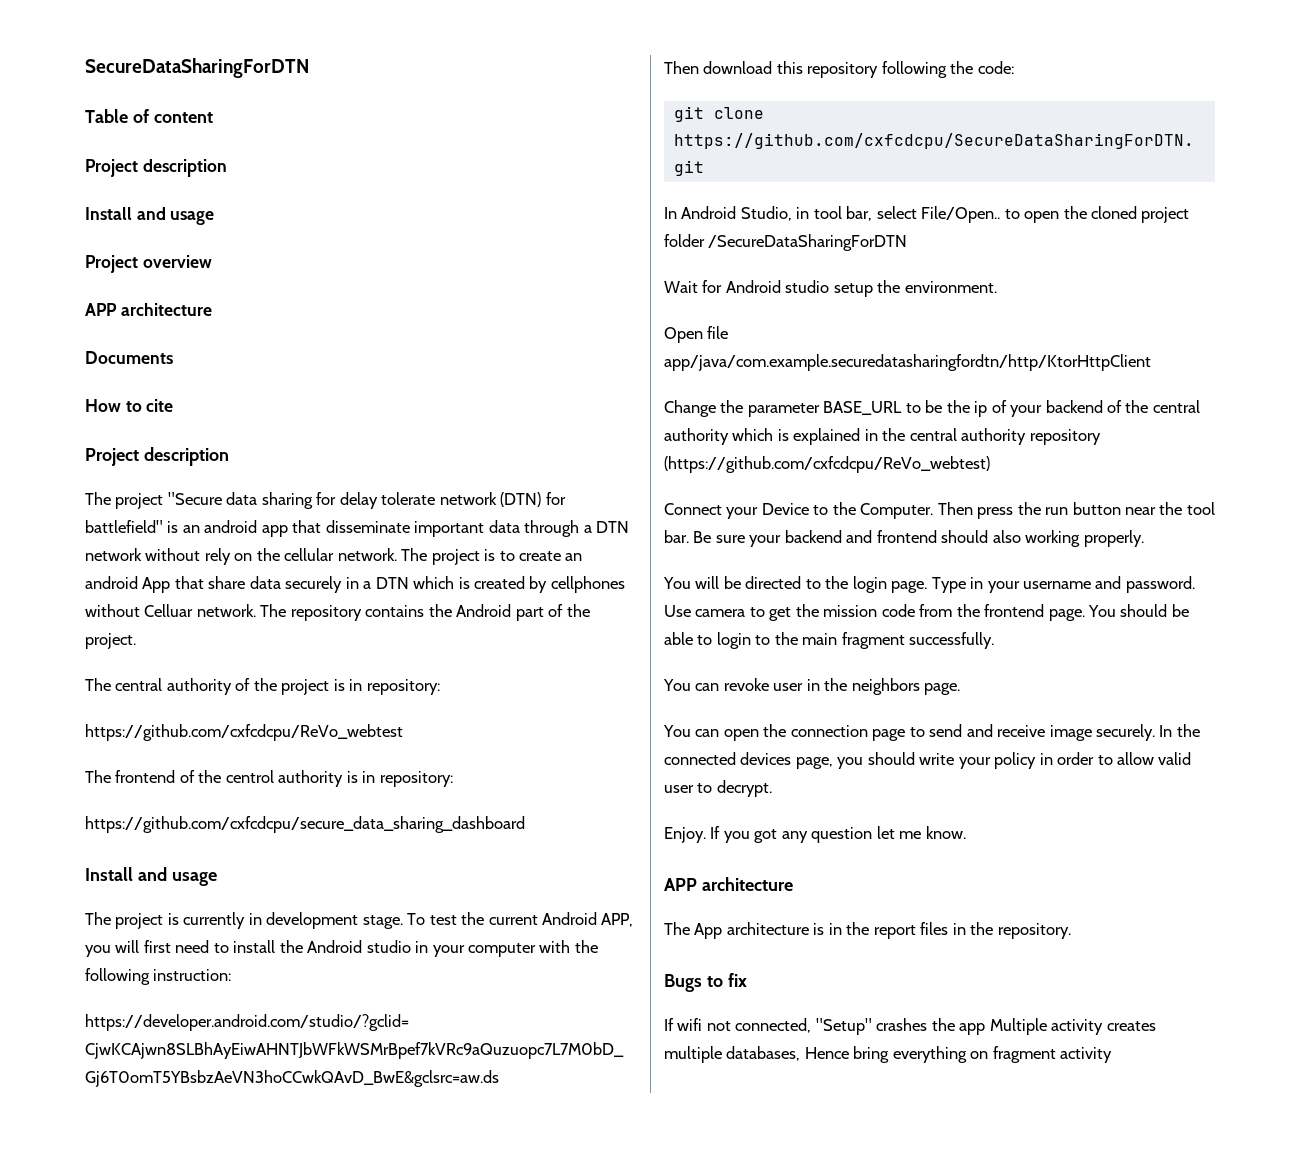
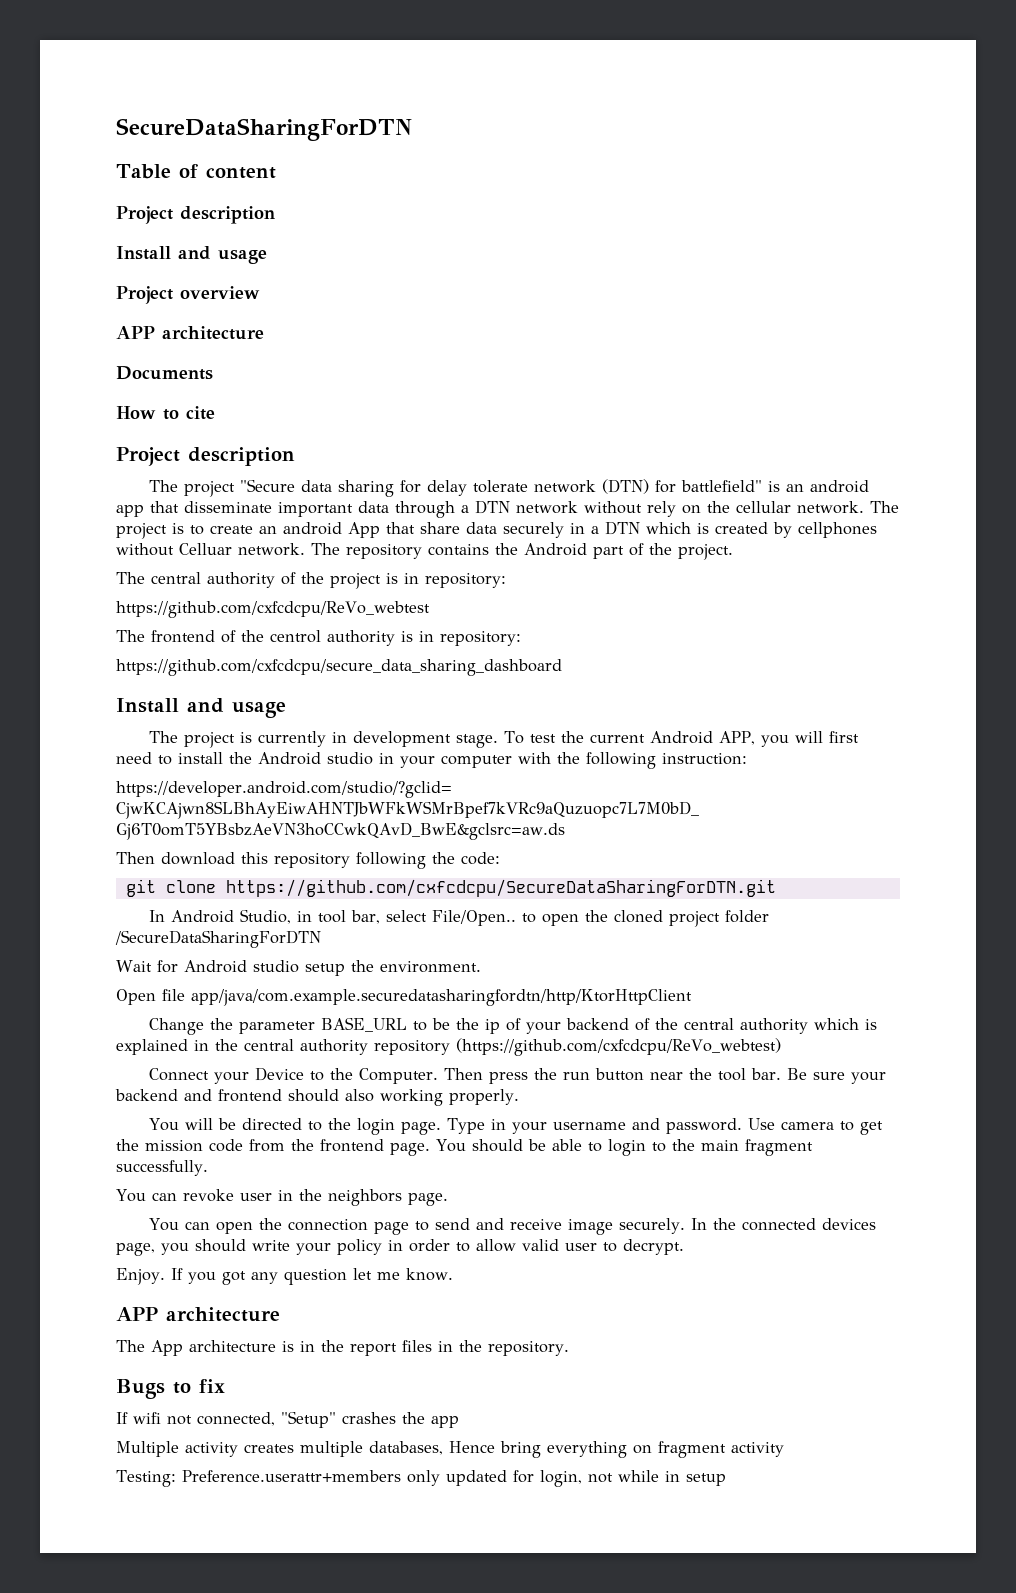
(986, 1029) none -> (459, 1422) //
(1113, 1055) none -> [116,1470,726,1487] // Testing: Preference.userattr+members only updated for login, not while in setup

